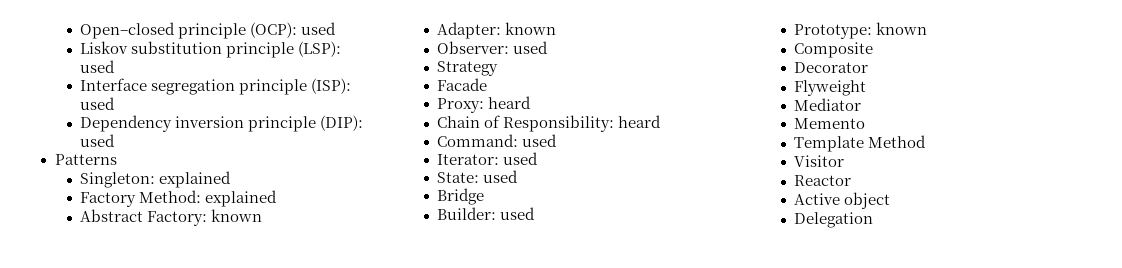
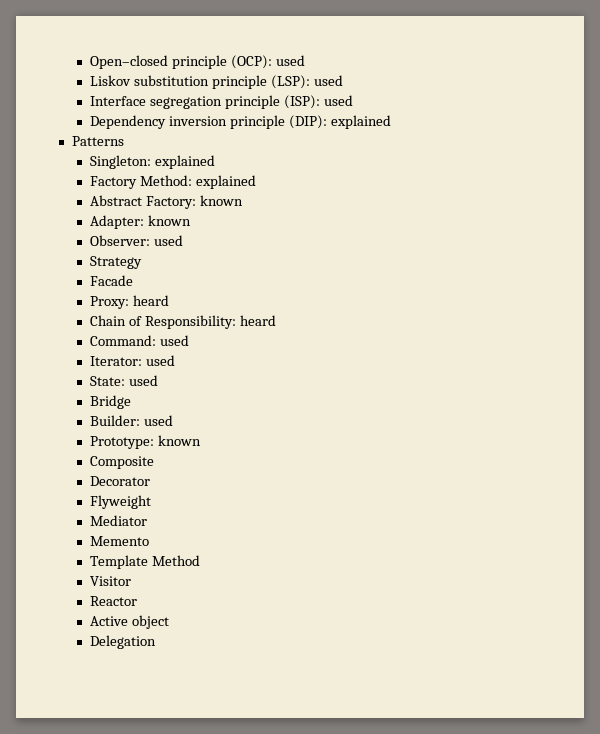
[80,134,116,147] used -> [330,115,391,129] explained

